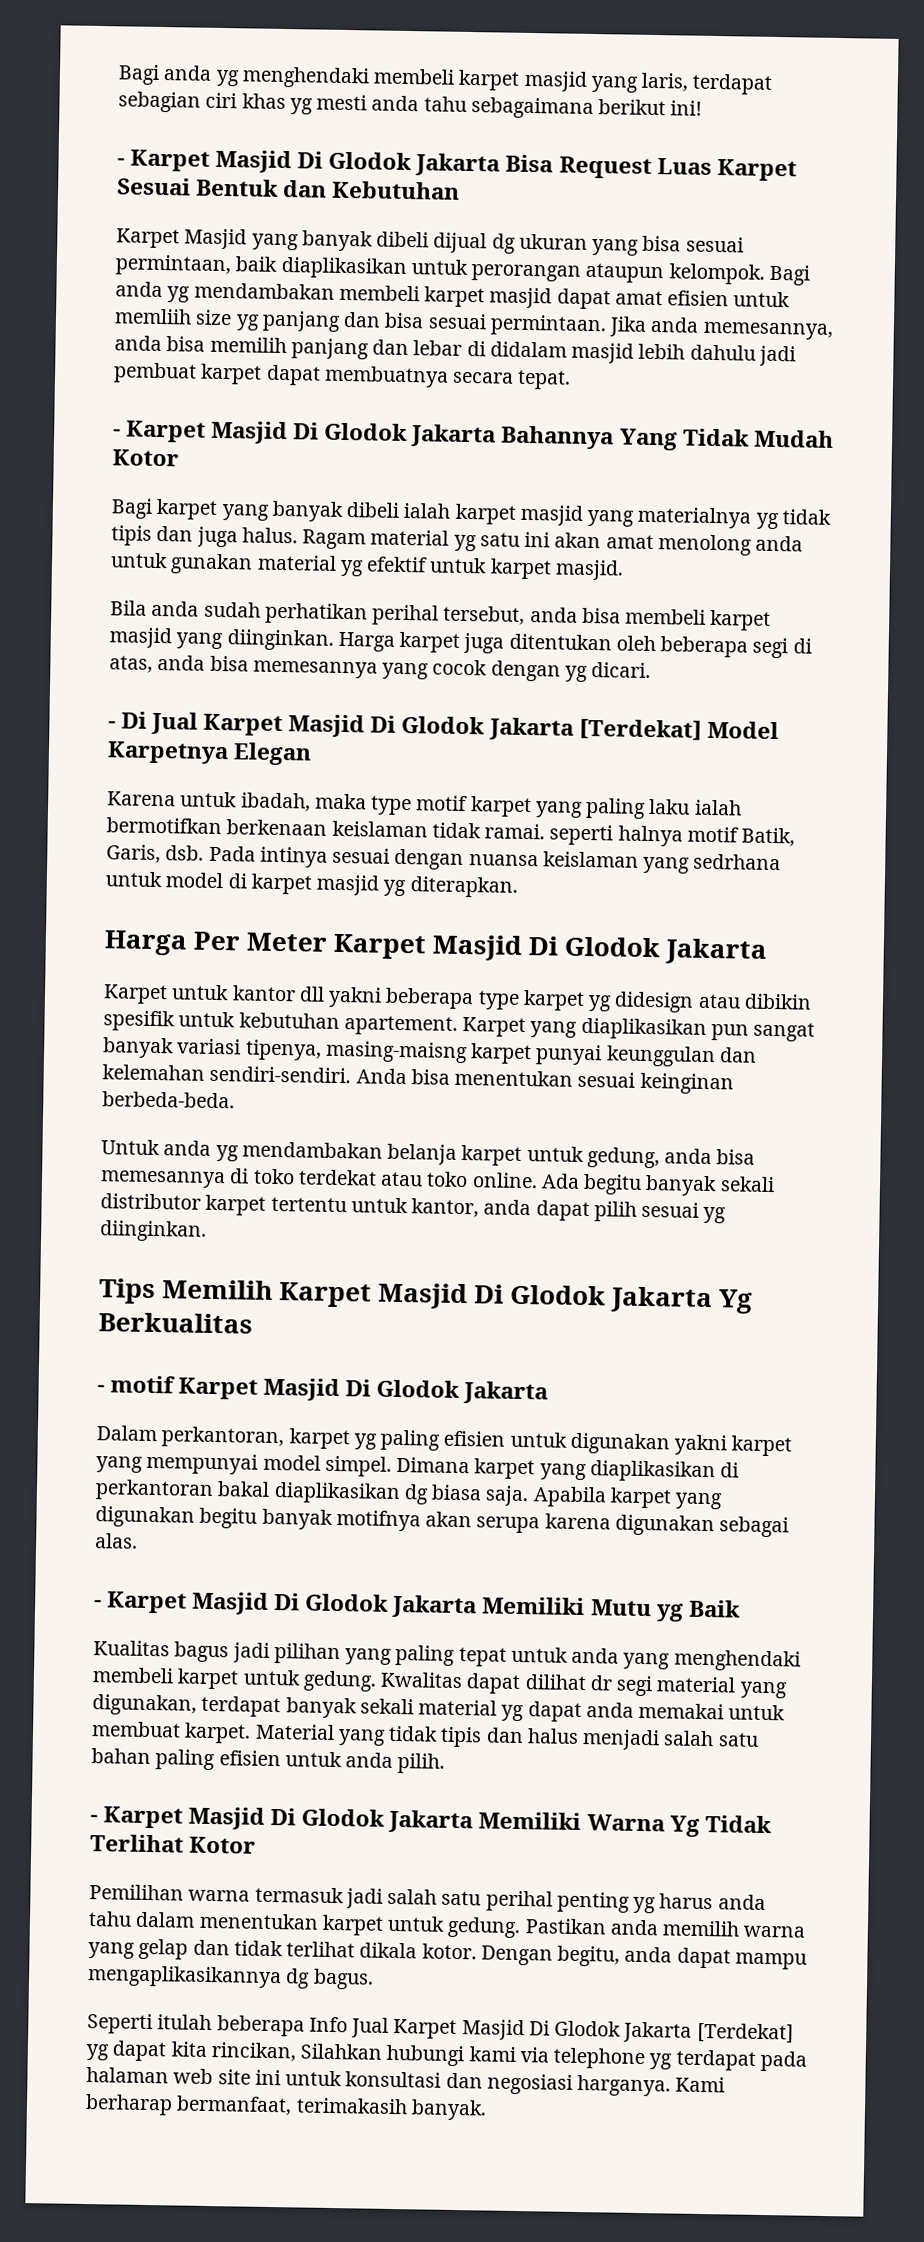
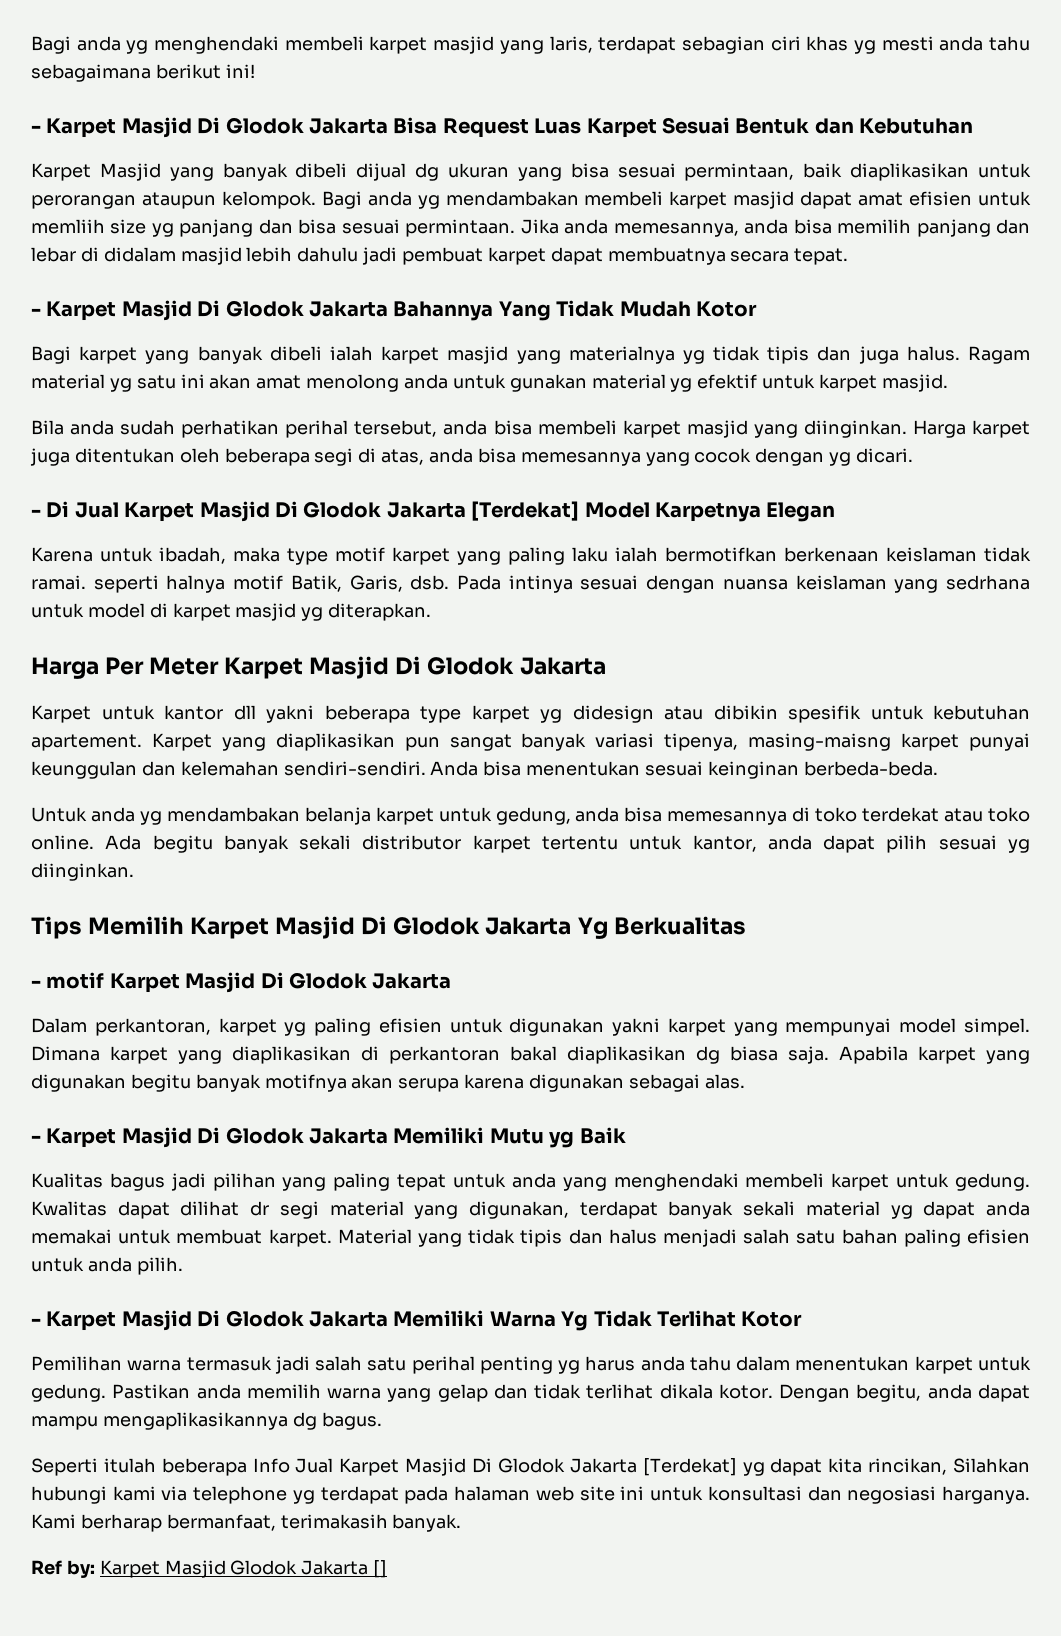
(487, 2110) none -> [31,1560,388,1578] // Ref by: Karpet Masjid Glodok Jakarta []

